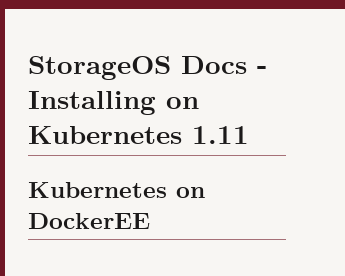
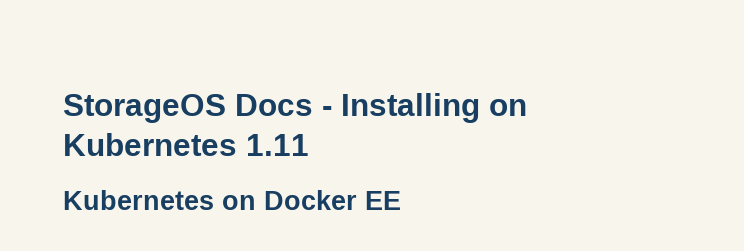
[28,213,150,229] DockerEE -> [264,190,401,210] Docker EE

